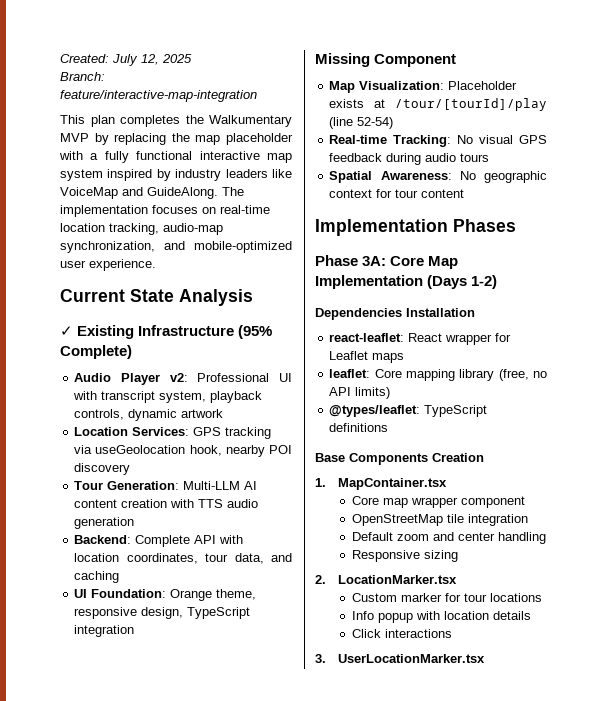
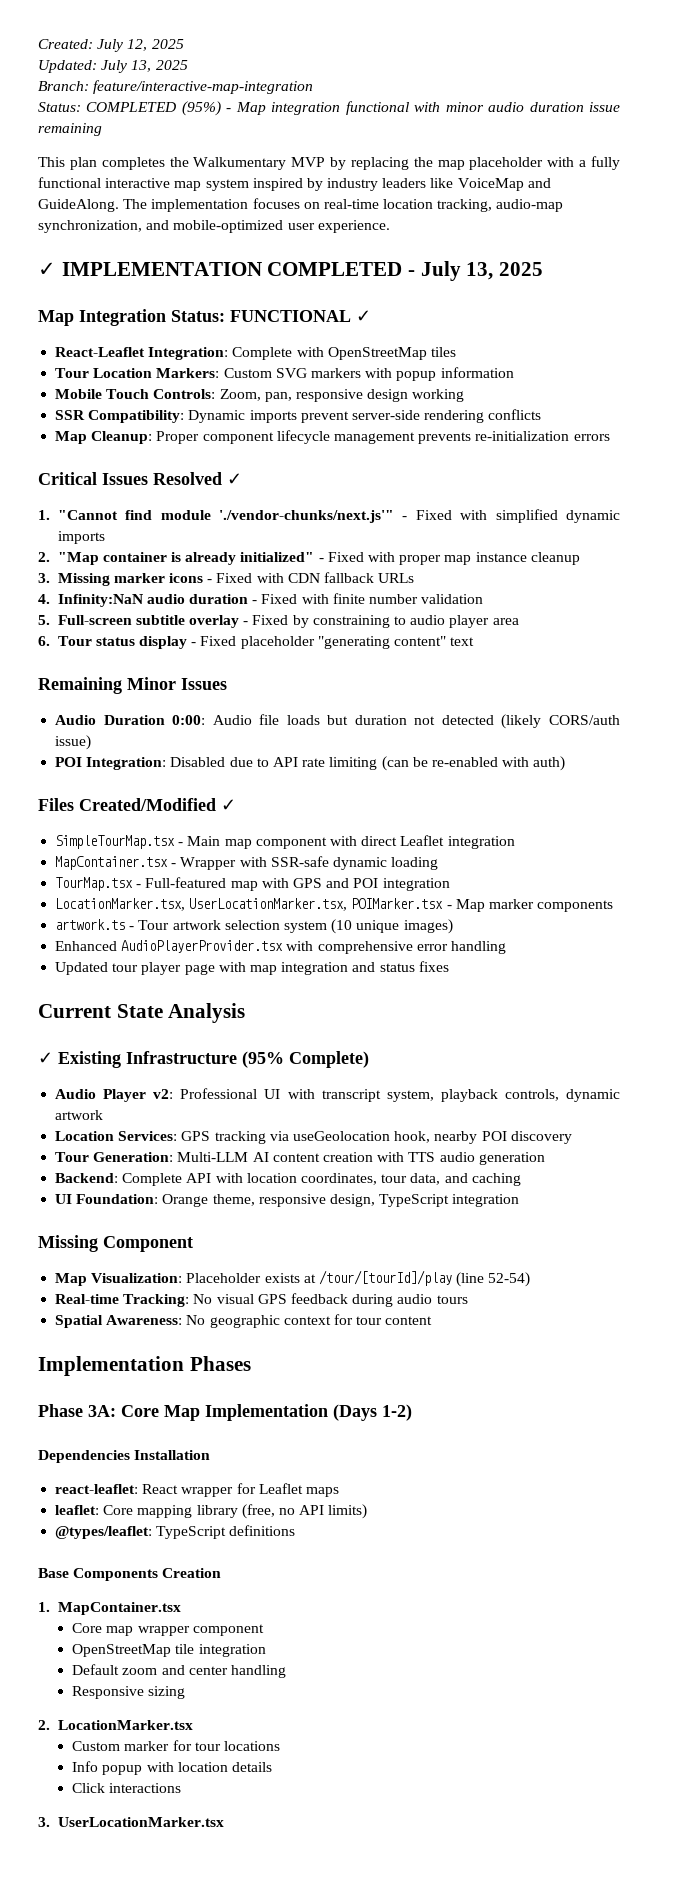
[60,72,105,81] [60,90,257,102] Branch: feature/interactive-map-integration -> [38,60,188,73] [38,80,314,94] [38,101,620,116] [38,123,102,136] Updated: July 13, 2025 // Branch: feature/interactive-map-integration // Status: COMPLETED (95%) - Map integration functional with minor audio duration issue remaining
(156, 265) none -> [38,261,544,281] [38,309,371,326] [55,347,456,360] [55,367,514,381] [55,389,465,402] [55,409,542,423] [55,430,610,444] [38,472,242,485] [38,509,620,523] [57,531,105,544] [38,552,580,565] [38,572,415,586] [38,593,484,607] [38,615,519,628] [38,636,475,649] [38,677,227,694] [55,714,621,729] [55,735,92,750] [55,756,566,771] [38,798,236,811] [55,835,515,849] [55,856,439,870] [55,877,450,891] [55,898,614,912] [55,919,453,934] [55,940,506,954] [55,961,449,975] // ✓ IMPLEMENTATION COMPLETED - July 13, 2025 // Map Integration Status: FUNCTIONAL ✓ // React-Leaflet Integration: Complete with OpenStreetMap tiles // Tour Location Markers: Custom SVG markers with popup information // Mobile Touch Controls: Zoom, pan, responsive design working // SSR Compatibility: Dynamic imports prevent server-side rendering conflicts // Map Cleanup: Proper component lifecycle management prevents re-initialization errors // Critical Issues Resolved ✓ // 1. "Cannot find module './vendor-chunks/next.js'" - Fixed with simplified dynamic imports // 2. "Map container is already initialized" - Fixed with proper map instance cleanup // 3. Missing marker icons - Fixed with CDN fallback URLs // 4. Infinity:NaN audio duration - Fixed with finite number validation // 5. Full-screen subtitle overlay - Fixed by constraining to audio player area // 6. Tour status display - Fixed placeholder "generating content" text // Remaining Minor Issues // Audio Duration 0:00: Audio file loads but duration not detected (likely CORS/auth issue) // POI Integration: Disabled due to API rate limiting (can be re-enabled with auth) // Files Created/Modified ✓ // SimpleTourMap.tsx - Main map component with direct Leaflet integration // MapContainer.tsx - Wrapper with SSR-safe dynamic loading // TourMap.tsx - Full-featured map with GPS and POI integration // LocationMarker.tsx, UserLocationMarker.tsx, POIMarker.tsx - Map marker components // artwork.ts - Tour artwork selection system (10 unique images) // Enhanced AudioPlayerProvider.tsx with comprehensive error handling // Updated tour player page with map integration and status fixes

